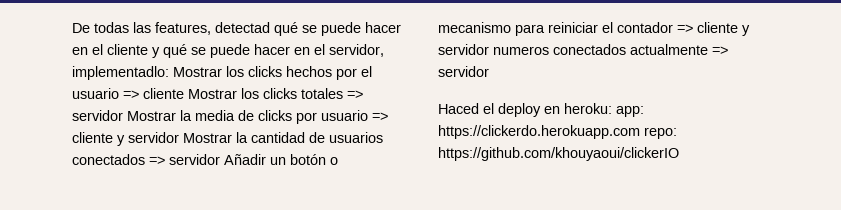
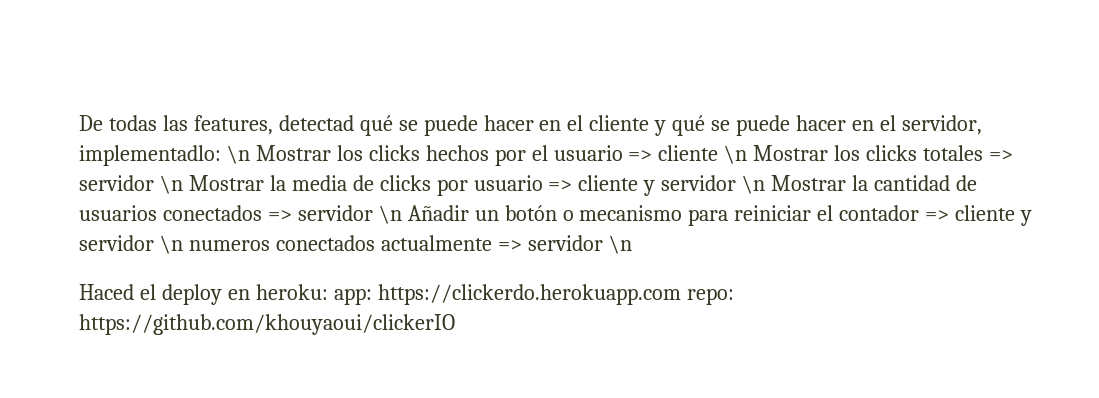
(169, 73) none -> [226,145,250,164] \n
(184, 93) none -> [724,145,748,164] \n
(123, 115) none -> [159,175,183,194] \n
(179, 137) none -> [742,175,766,194] \n
(220, 159) none -> [378,205,402,224] \n
(489, 49) none -> [159,235,183,254] \n
(489, 71) none -> [608,235,632,254] \n

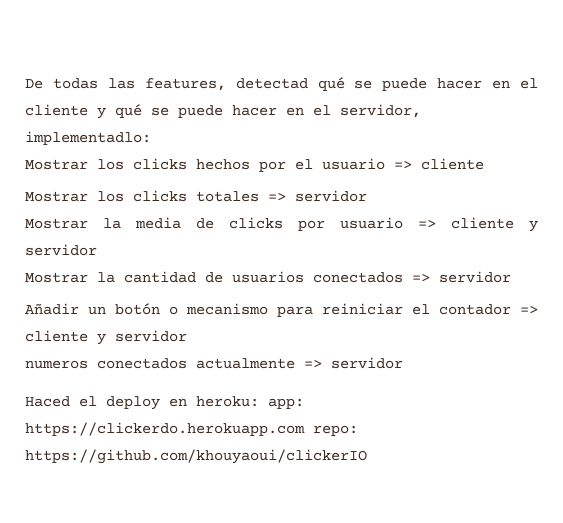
[226,145,250,164] \n -> (151, 138) //
[724,145,748,164] \n -> (484, 164) //
[159,175,183,194] \n -> (367, 196) //
[742,175,766,194] \n -> (97, 250) //
[378,205,402,224] \n -> (511, 277) //
[159,235,183,254] \n -> (187, 336) //
[608,235,632,254] \n -> (403, 363) none

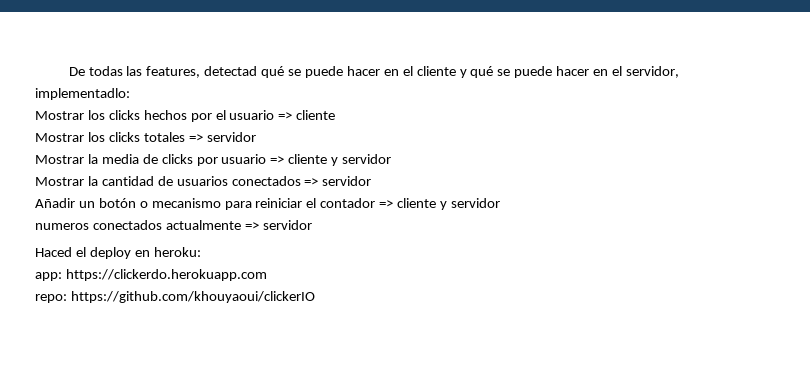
(259, 401) none -> (201, 252) //
(305, 429) none -> (267, 275) //

